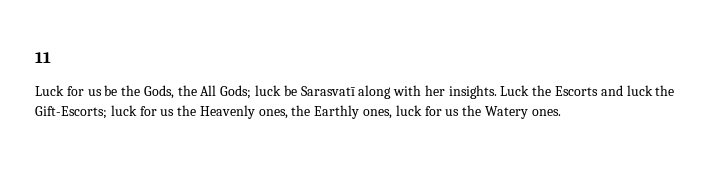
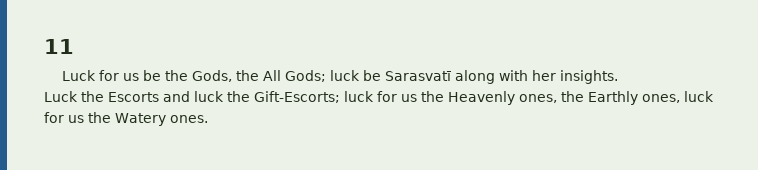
(497, 92) none -> (618, 77) //

